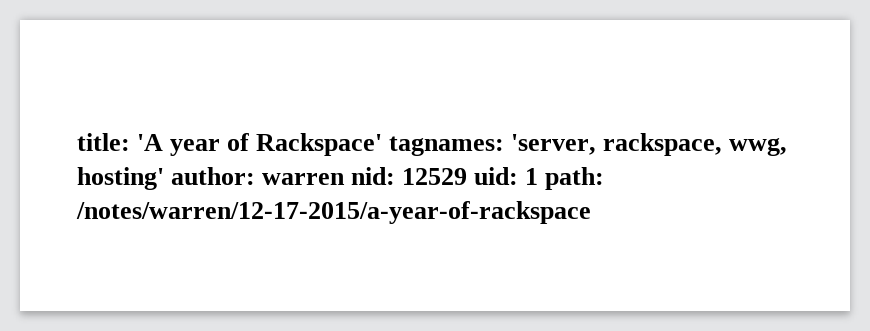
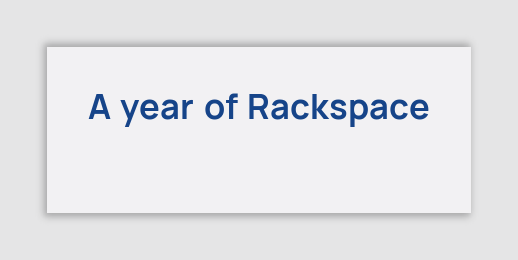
[77,133,788,156] [77,167,605,190] [76,201,591,224] title: 'A year of Rackspace' tagnames: 'server, rackspace, wwg, hosting' author: warren nid: 12529 uid: 1 path: /notes/warren/12-17-2015/a-year-of-rackspace -> [88,93,430,127] A year of Rackspace

